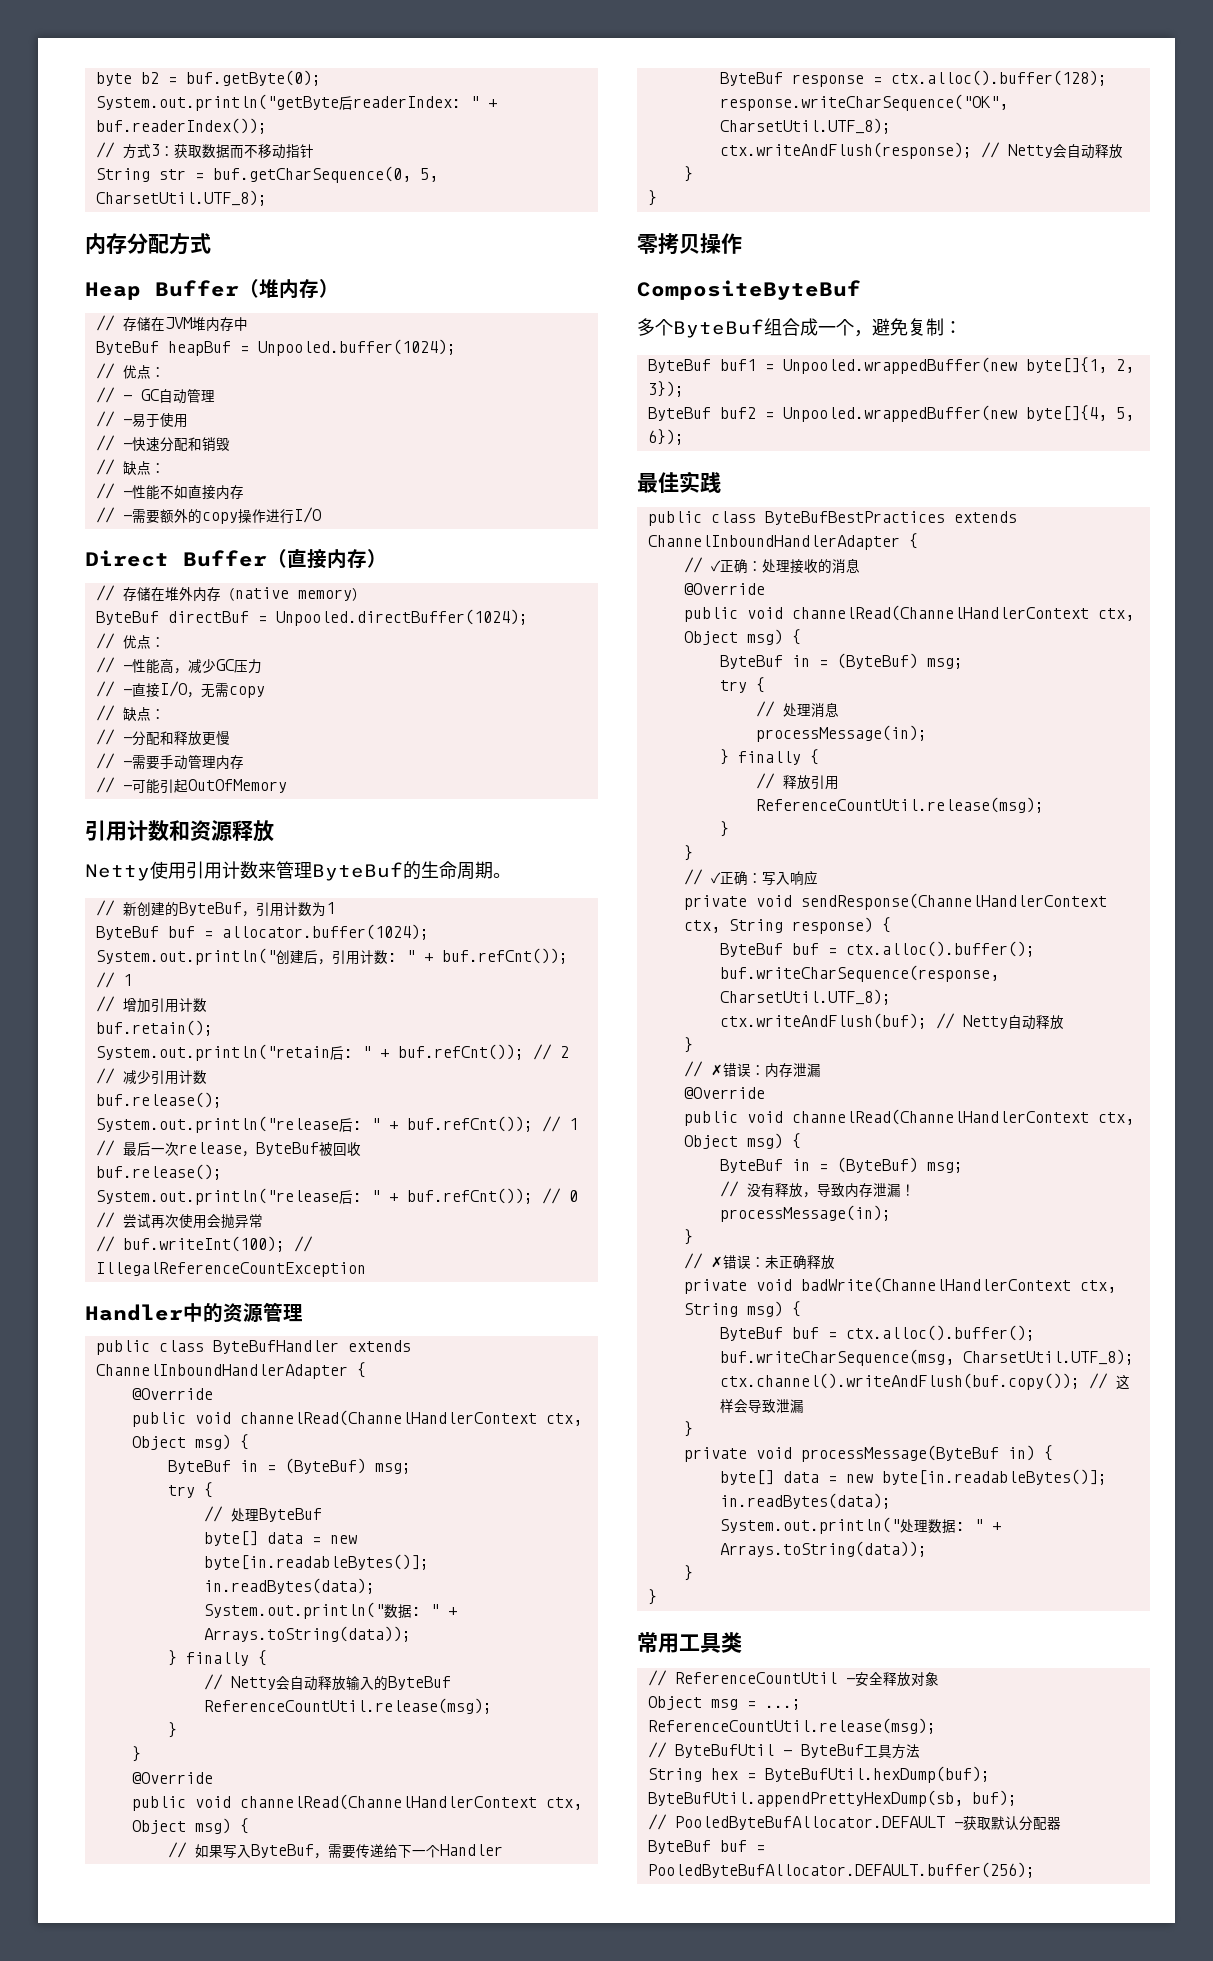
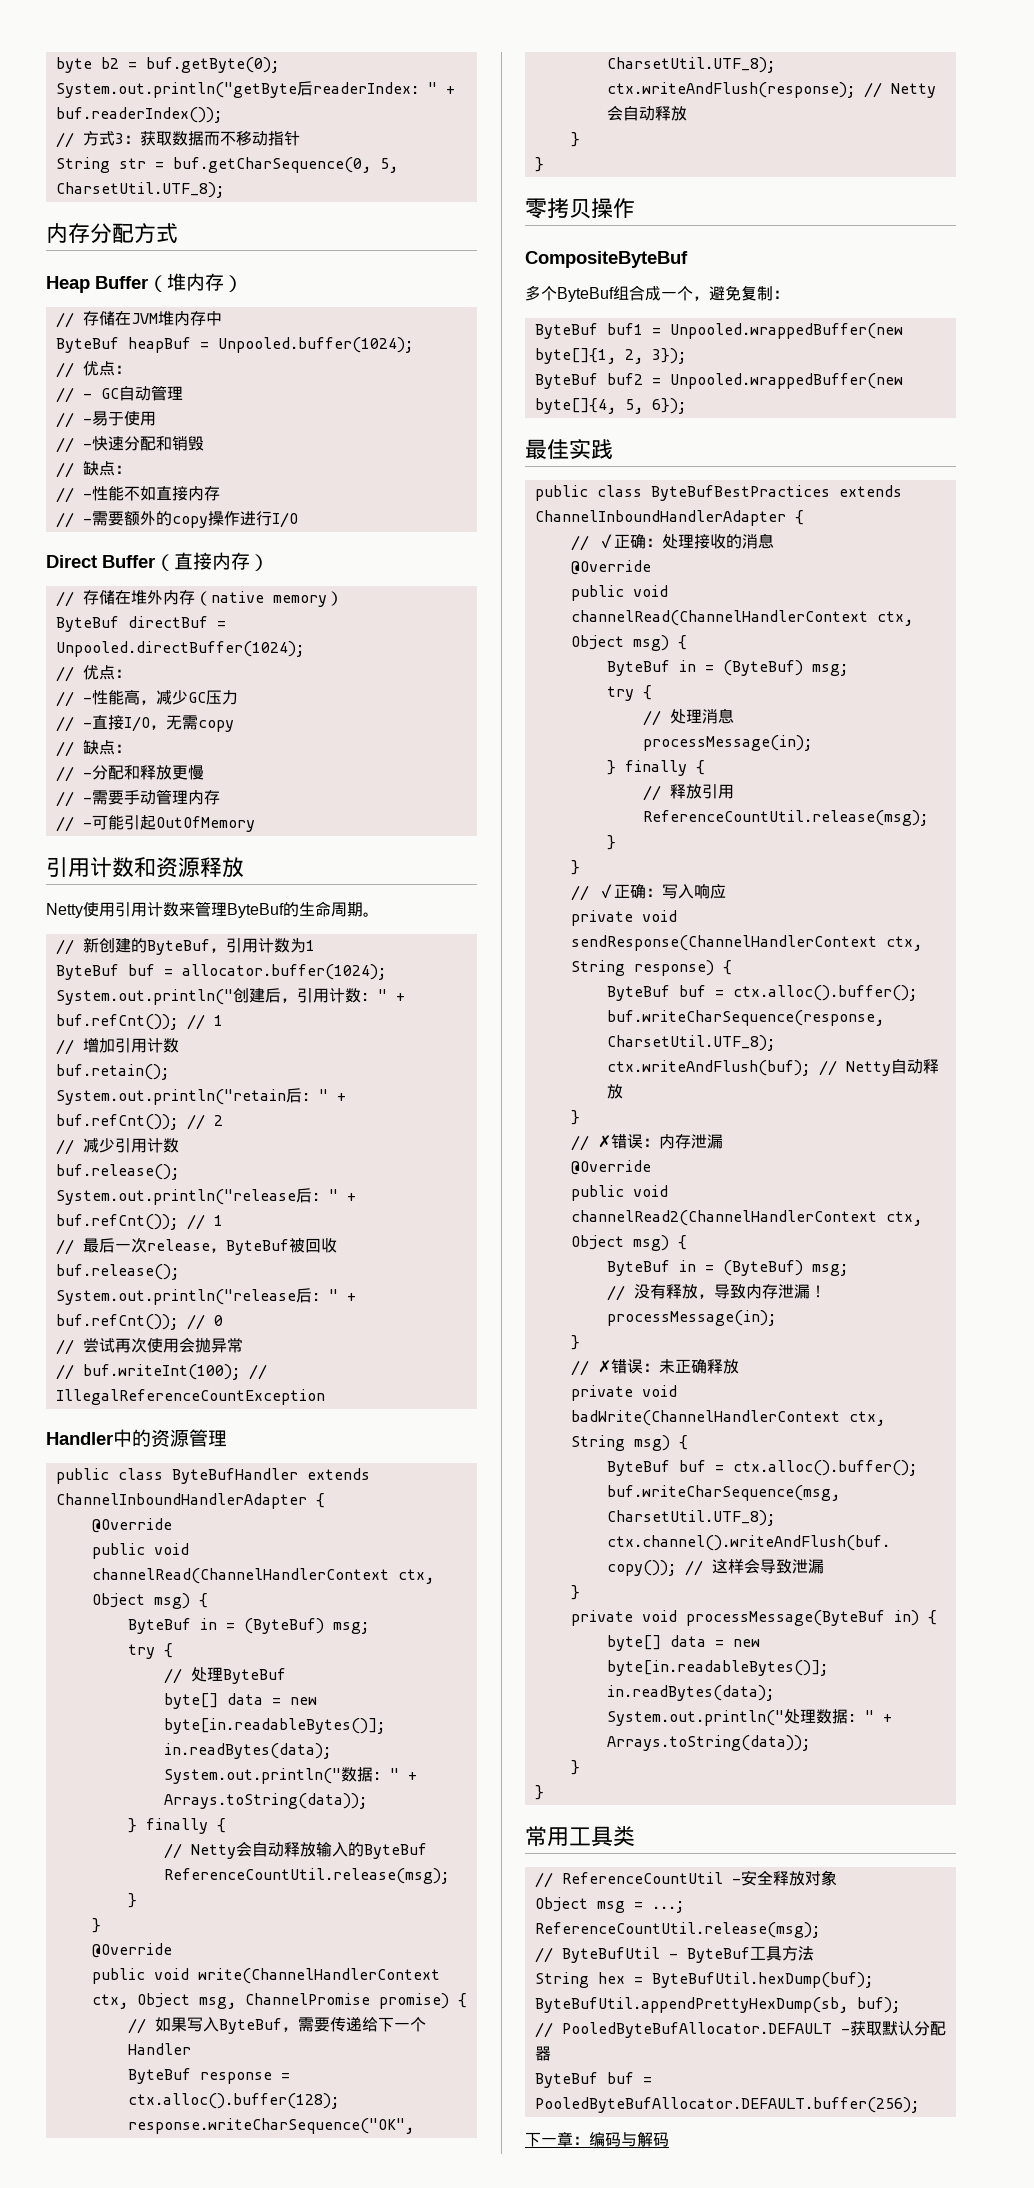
[239,1794,582,1810] [131,1818,231,1834] channelRead(ChannelHandlerContext ctx, Object msg) -> [197,1968,440,1984] [91,1993,449,2009] write(ChannelHandlerContext ctx, Object msg, ChannelPromise promise)
[791,1109,1089,1125] channelRead(ChannelHandlerContext -> [570,1210,877,1226] channelRead2(ChannelHandlerContext
(1035, 1870) none -> [525,2132,669,2147] // 下一章：编码与解码

